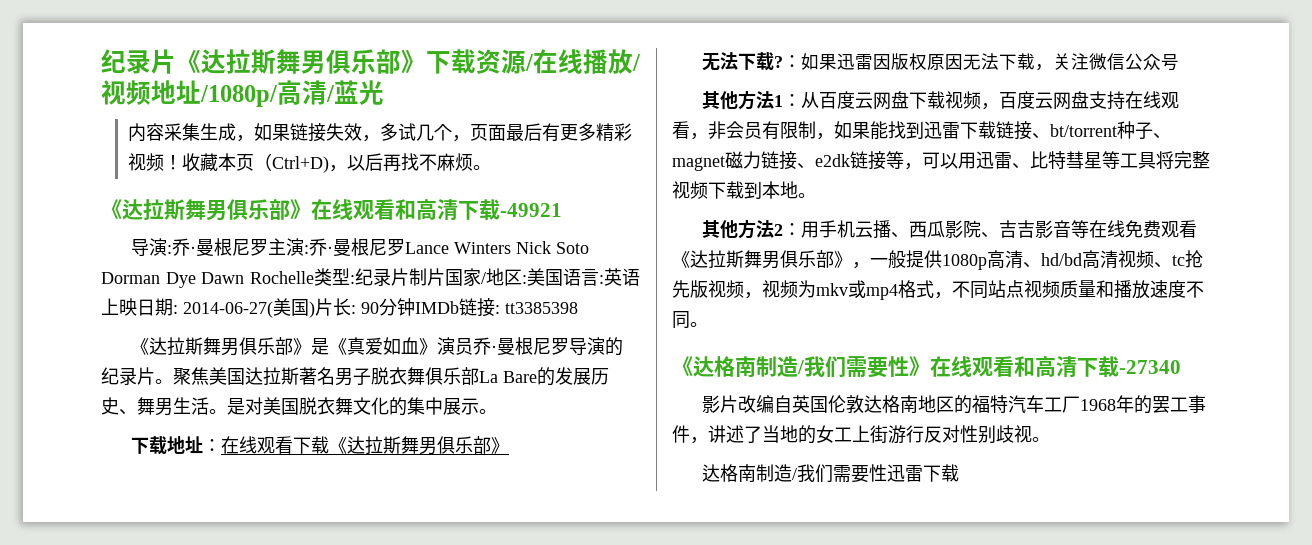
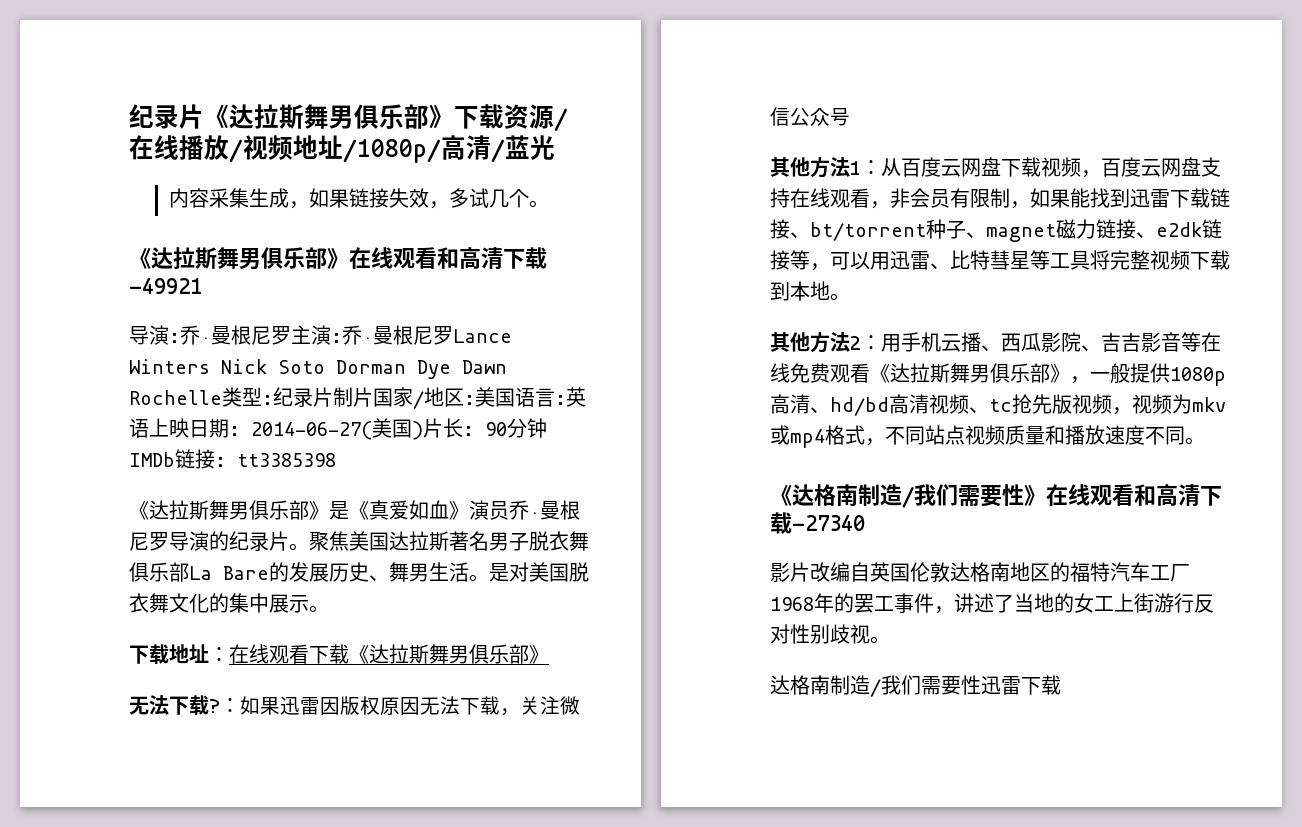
[451,123,632,142] [127,153,473,173] ，页面最后有更多精彩视频！收藏本页（Ctrl+D)，以后再找不麻烦 -> (529, 198) none

